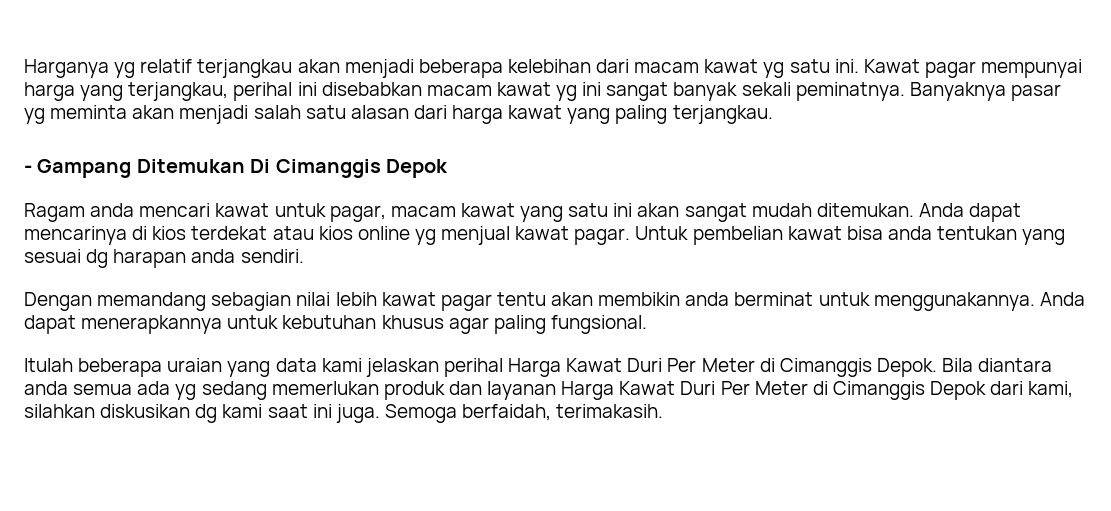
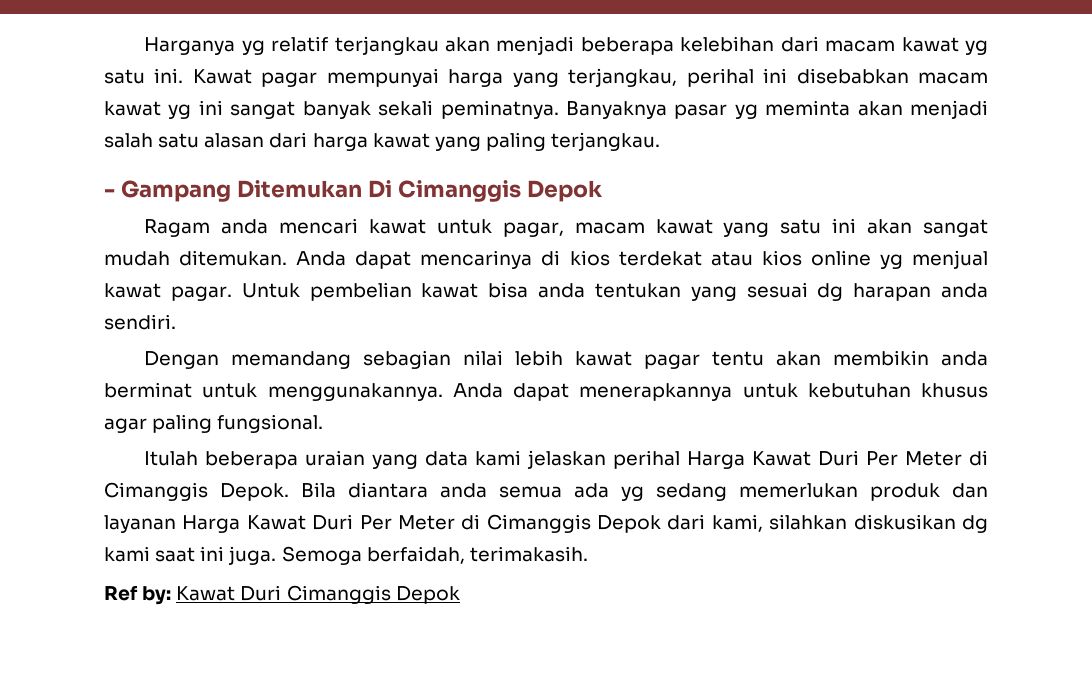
(664, 411) none -> [104,585,460,605] // Ref by: Kawat Duri Cimanggis Depok

